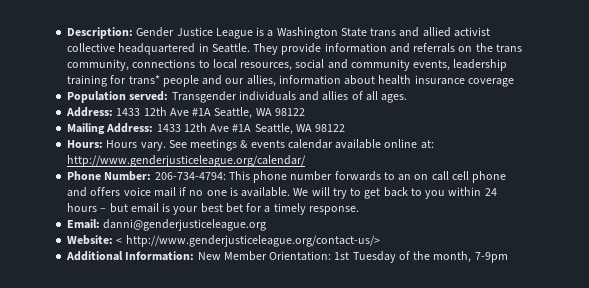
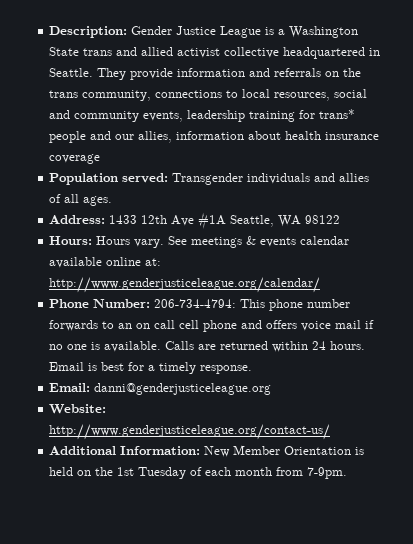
[67,123,346,135] // Mailing Address: 1433 12th Ave #1A Seattle, WA 98122 -> (341, 219) none
[293,187,497,199] [67,203,243,215] We will try to get back to you within 24 hours – but email is your best bet -> [165,341,366,352] [49,362,125,371] Calls are returned within 24 hours. Email is best
[116,235,380,247] < http://www.genderjusticeleague.org/contact-us/> -> [49,424,331,440] http://www.genderjusticeleague.org/contact-us/
[269,251,508,263] Orientation: 1st Tuesday of the month, 7-9pm -> [284,446,365,455] [49,467,348,479] Orientation is held on the 1st Tuesday of each month from 7-9pm.

